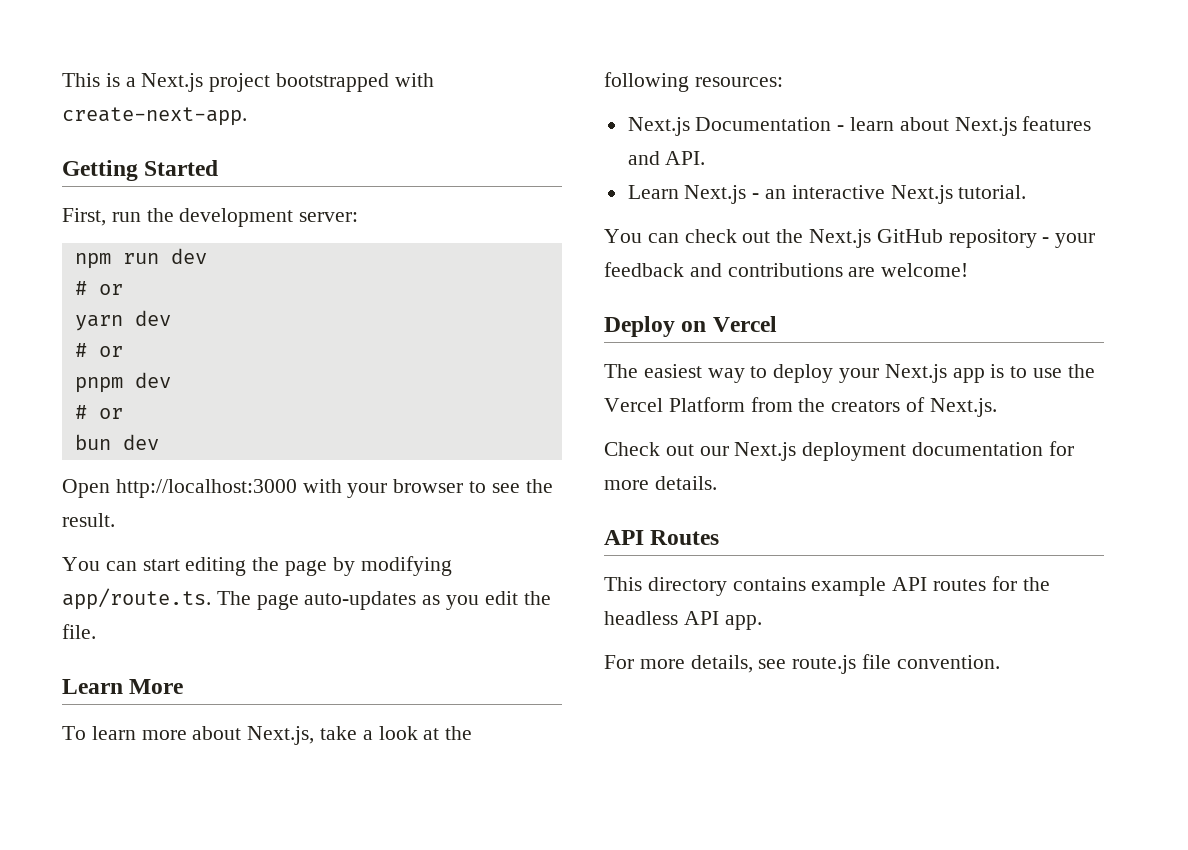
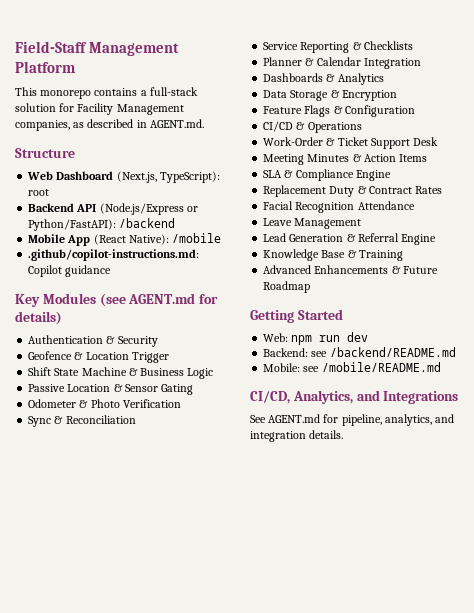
[62,73,434,92] [62,107,247,126] [62,160,219,181] [62,208,359,227] [74,248,207,269] [74,281,123,295] [74,310,171,331] [74,343,123,357] [74,372,171,393] [74,405,123,419] [74,434,159,450] [62,479,553,498] [62,513,115,527] [62,556,452,576] [62,588,551,610] [62,624,96,639] [62,679,184,694] [62,726,473,745] [604,72,783,92] [627,116,1092,136] [627,151,706,165] [627,185,1027,204] [604,229,1096,248] [604,262,969,277] [604,316,777,337] [604,364,1095,383] [604,397,997,417] [604,441,1074,461] [604,476,717,490] [604,530,720,545] [604,576,1050,596] [604,611,762,630] [604,654,1000,674] This is a Next.js project bootstrapped with create-next-app. // Getting Started // First, run the development server: // npm run dev // # or // yarn dev // # or // pnpm dev // # or // bun dev // Open http://localhost:3000 with your browser to see the result. // You can start editing the page by modifying app/route.ts. The page auto-updates as you edit the file. // Learn More // To learn more about Next.js, take a look at the following resources: // Next.js Documentation - learn about Next.js features and API. // Learn Next.js - an interactive Next.js tutorial. // You can check out the Next.js GitHub repository - your feedback and contributions are welcome! // Deploy on Vercel // The easiest way to deploy your Next.js app is to use the Vercel Platform from the creators of Next.js. // Check out our Next.js deployment documentation for more details. // API Routes // This directory contains example API routes for the headless API app. // For more details, see route.js file convention. -> [15,41,180,56] [15,61,76,73] [15,87,198,99] [15,103,184,115] [15,119,204,131] [15,148,75,158] [27,171,220,183] [28,189,50,196] [28,203,198,215] [28,218,176,231] [28,233,222,246] [28,249,200,261] [28,265,112,277] [15,293,219,307] [15,311,62,325] [28,335,158,347] [28,351,169,363] [28,367,214,379] [28,384,194,395] [28,399,181,408] [28,415,136,427] [263,41,413,53] [263,57,421,69] [263,73,384,85] [263,90,397,101] [263,105,415,117] [263,121,362,133] [263,137,439,149] [263,154,428,165] [263,169,391,181] [263,185,443,197] [263,201,415,213] [263,218,362,229] [263,233,437,245] [263,249,403,261] [263,265,438,274] [263,281,311,293] [250,309,343,323] [263,332,369,345] [263,347,456,357] [263,362,441,372] [250,390,459,404] [250,414,455,426] [250,430,344,442] Field-Staff Management Platform // This monorepo contains a full-stack solution for Facility Management companies, as described in AGENT.md. // Structure // Web Dashboard (Next.js, TypeScript): root // Backend API (Node.js/Express or Python/FastAPI): /backend // Mobile App (React Native): /mobile // .github/copilot-instructions.md: Copilot guidance // Key Modules (see AGENT.md for details) // Authentication & Security // Geofence & Location Trigger // Shift State Machine & Business Logic // Passive Location & Sensor Gating // Odometer & Photo Verification // Sync & Reconciliation // Service Reporting & Checklists // Planner & Calendar Integration // Dashboards & Analytics // Data Storage & Encryption // Feature Flags & Configuration // CI/CD & Operations // Work-Order & Ticket Support Desk // Meeting Minutes & Action Items // SLA & Compliance Engine // Replacement Duty & Contract Rates // Facial Recognition Attendance // Leave Management // Lead Generation & Referral Engine // Knowledge Base & Training // Advanced Enhancements & Future Roadmap // Getting Started // Web: npm run dev // Backend: see /backend/README.md // Mobile: see /mobile/README.md // CI/CD, Analytics, and Integrations // See AGENT.md for pipeline, analytics, and integration details.

